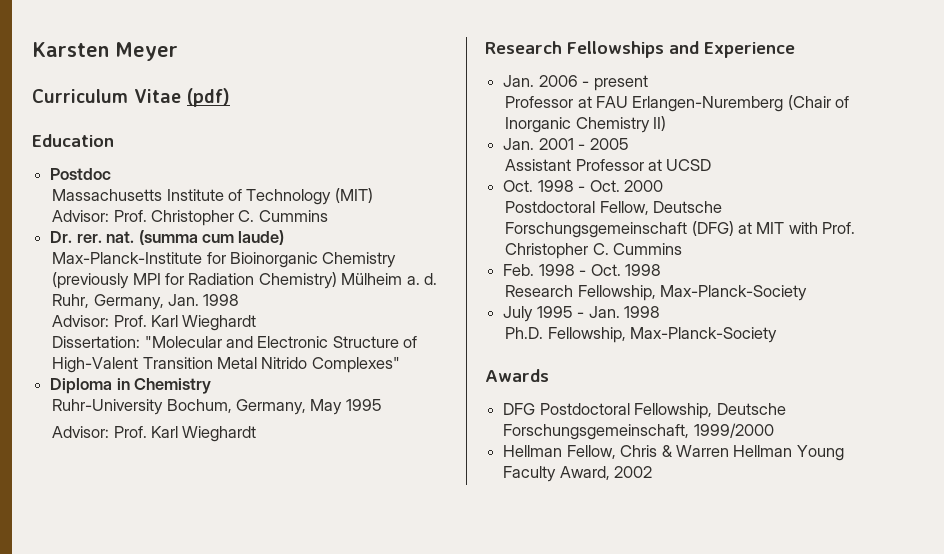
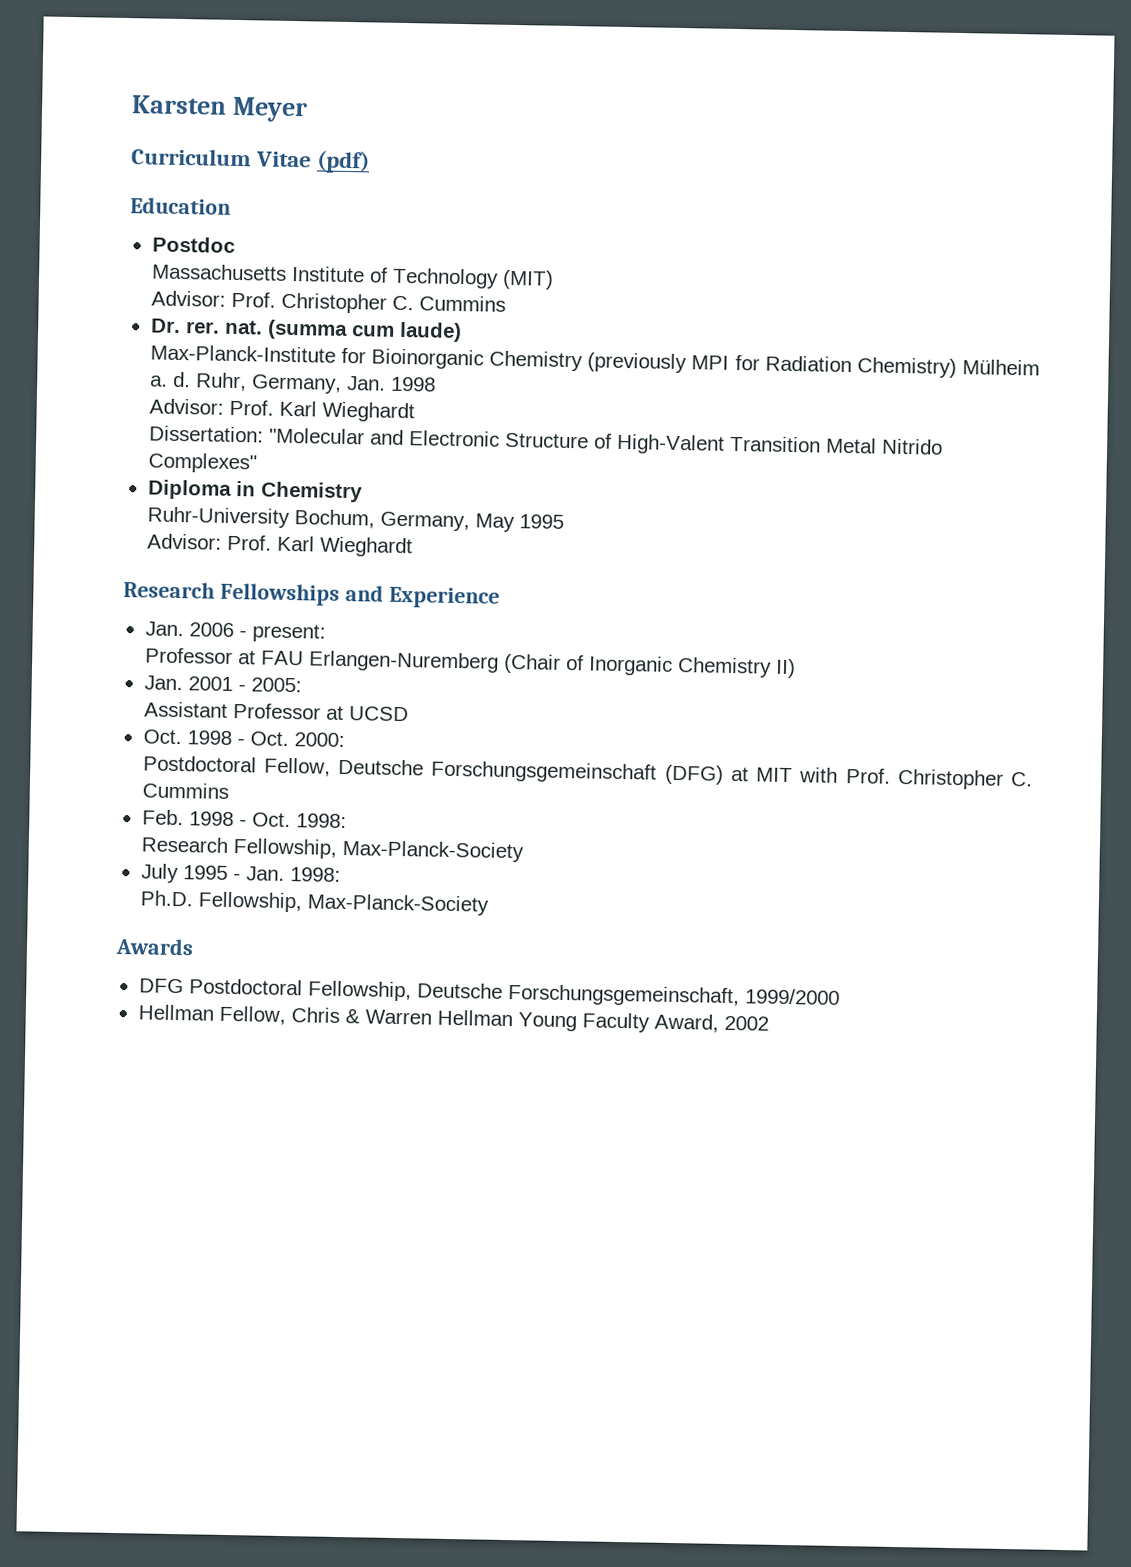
[593,75,648,91] present -> [251,623,326,643] present:
[589,138,629,150] 2005 -> [250,677,302,693] 2005:
[623,180,663,192] 2000 -> [293,732,345,748] 2000:
[624,264,661,276] 1998 -> [295,813,347,829] 1998:
[623,306,660,318] 1998 -> [289,867,341,882] 1998:

